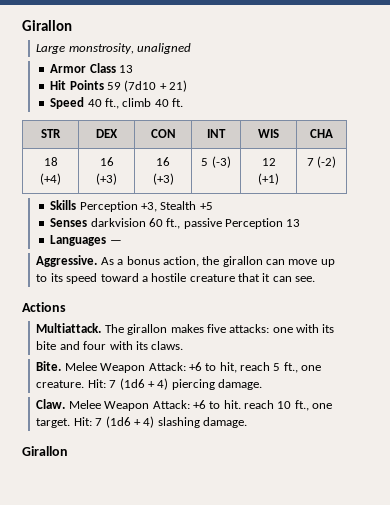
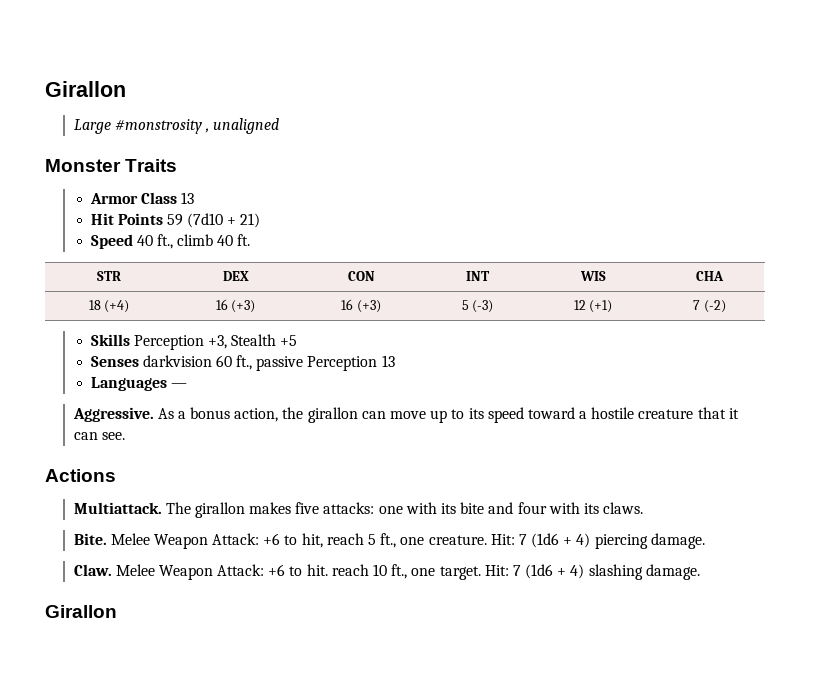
[68,43,134,54] monstrosity, -> [114,119,209,134] #monstrosity ,
(192, 48) none -> [45,159,178,172] // Monster Traits

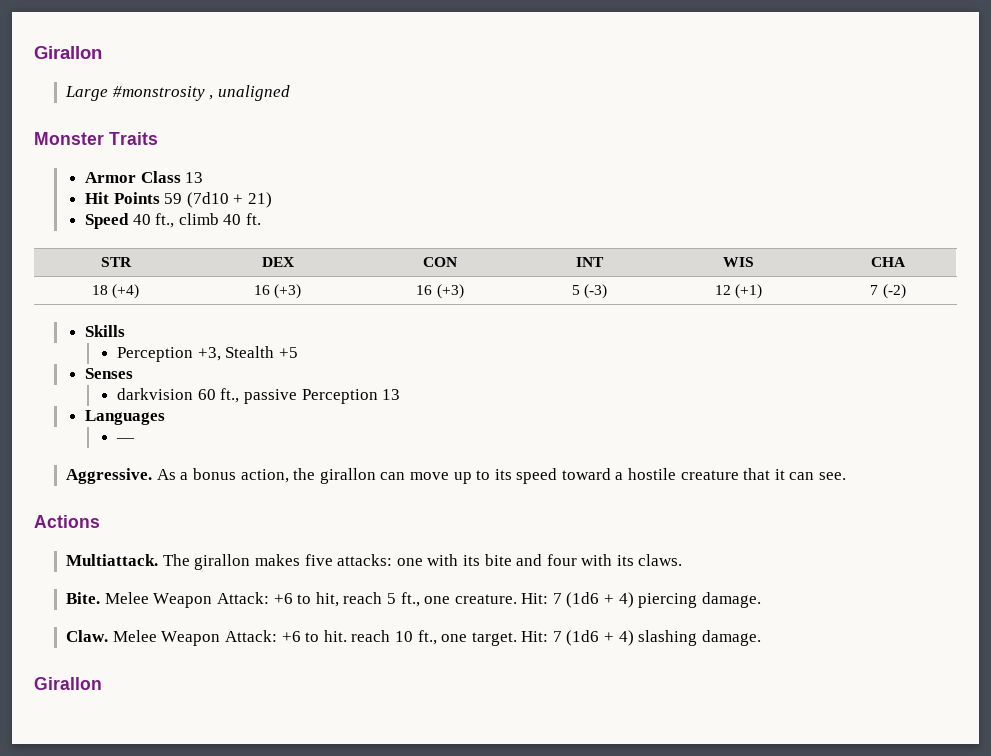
(130, 340) none -> (125, 331) //
(139, 361) none -> (133, 373) //
(167, 384) none -> (165, 417) //

